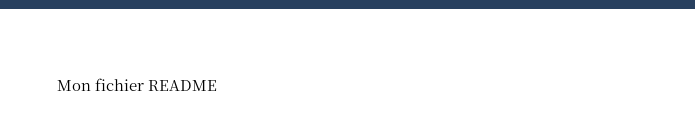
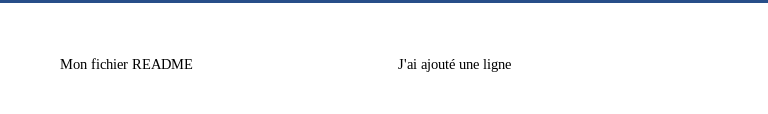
(218, 85) none -> [398,59,511,72] // J'ai ajouté une ligne

